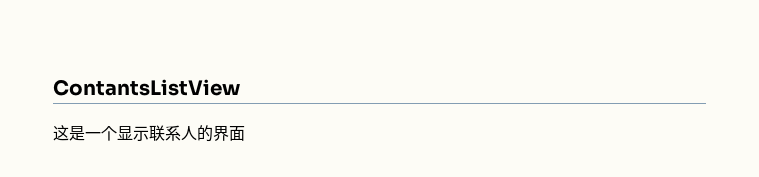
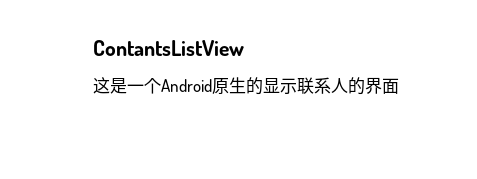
(117, 133) none -> [161,77,263,95] Android原生的

